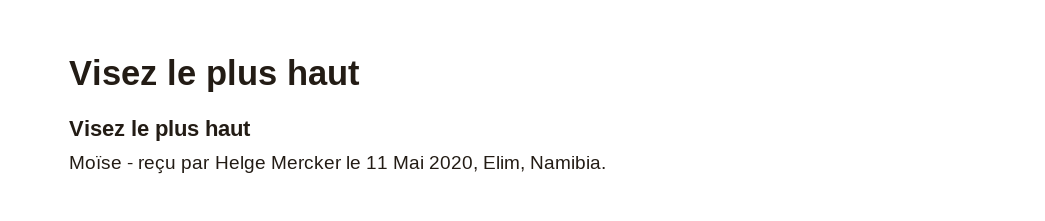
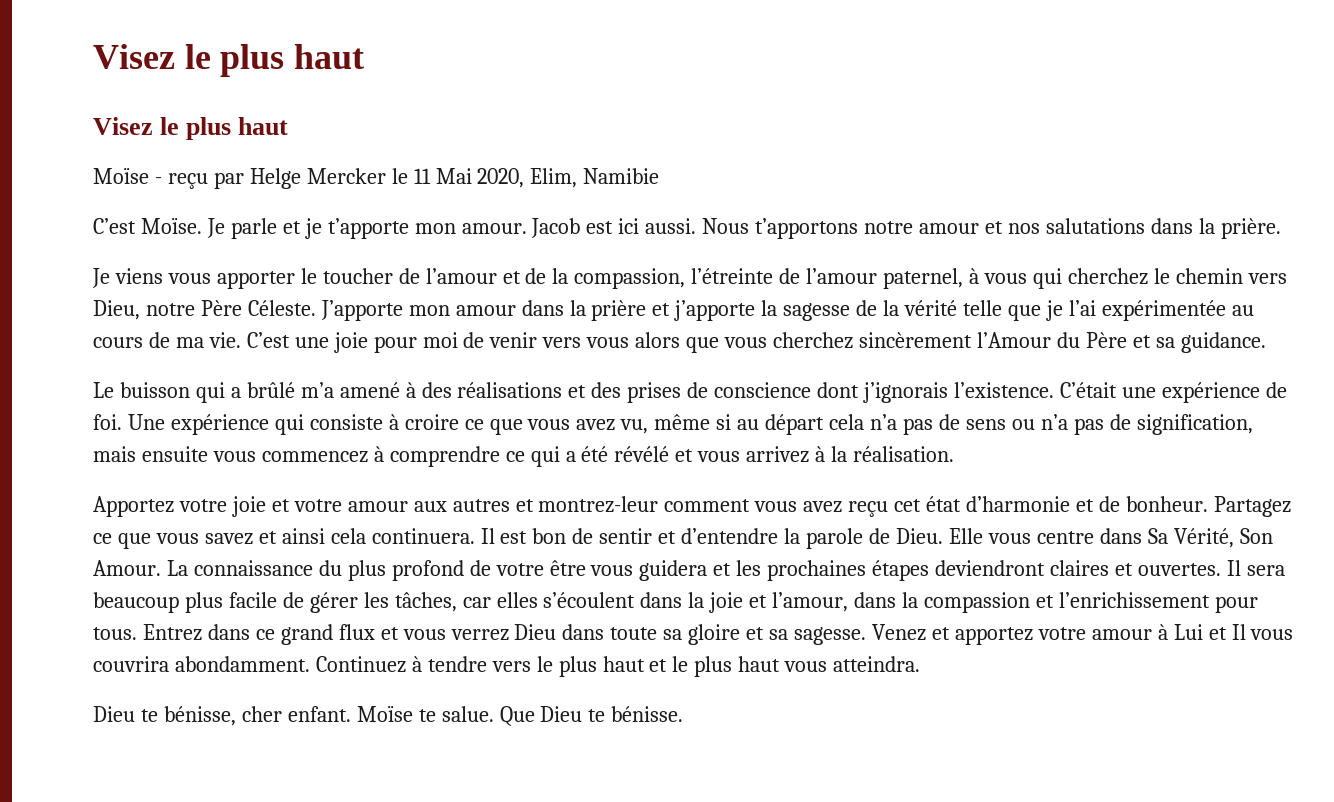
[530,156,607,169] Namibia. -> [583,168,660,184] [93,218,1281,239] [92,268,1287,289] [93,300,1254,321] [93,332,1266,353] [93,382,1287,403] [93,414,1253,435] [93,446,955,467] [93,496,1291,517] [93,528,1273,549] [93,560,1285,581] [93,592,1258,613] [93,624,1294,645] [93,656,921,677] [93,706,684,726] Namibie // C’est Moïse. Je parle et je t’apporte mon amour. Jacob est ici aussi. Nous t’apportons notre amour et nos salutations dans la prière. // Je viens vous apporter le toucher de l’amour et de la compassion, l’étreinte de l’amour paternel, à vous qui cherchez le chemin vers Dieu, notre Père Céleste. J’apporte mon amour dans la prière et j’apporte la sagesse de la vérité telle que je l’ai expérimentée au cours de ma vie. C’est une joie pour moi de venir vers vous alors que vous cherchez sincèrement l’Amour du Père et sa guidance. // Le buisson qui a brûlé m’a amené à des réalisations et des prises de conscience dont j’ignorais l’existence. C’était une expérience de foi. Une expérience qui consiste à croire ce que vous avez vu, même si au départ cela n’a pas de sens ou n’a pas de signification, mais ensuite vous commencez à comprendre ce qui a été révélé et vous arrivez à la réalisation. // Apportez votre joie et votre amour aux autres et montrez-leur comment vous avez reçu cet état d’harmonie et de bonheur. Partagez ce que vous savez et ainsi cela continuera. Il est bon de sentir et d’entendre la parole de Dieu. Elle vous centre dans Sa Vérité, Son Amour. La connaissance du plus profond de votre être vous guidera et les prochaines étapes deviendront claires et ouvertes. Il sera beaucoup plus facile de gérer les tâches, car elles s’écoulent dans la joie et l’amour, dans la compassion et l’enrichissement pour tous. Entrez dans ce grand flux et vous verrez Dieu dans toute sa gloire et sa sagesse. Venez et apportez votre amour à Lui et Il vous couvrira abondamment. Continuez à tendre vers le plus haut et le plus haut vous atteindra. // Dieu te bénisse, cher enfant. Moïse te salue. Que Dieu te bénisse.

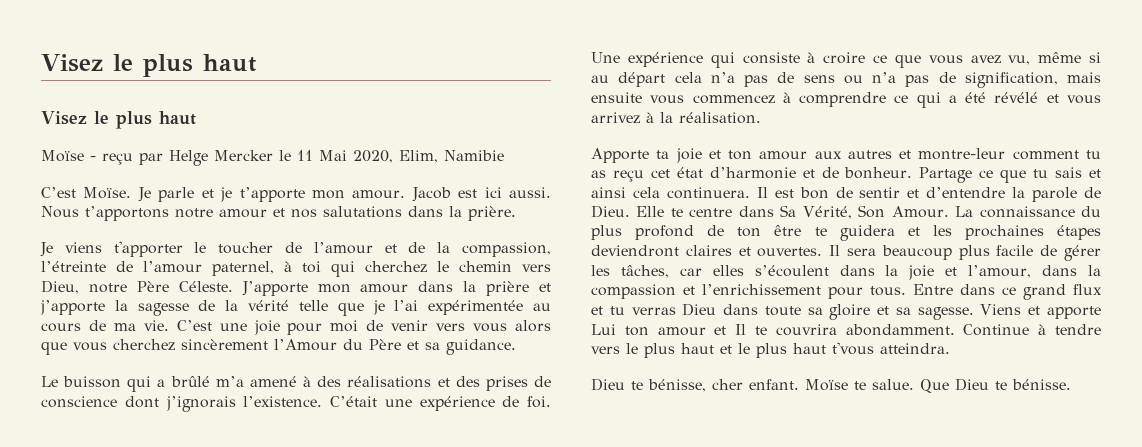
[167,271,295,289] vous apporter -> [113,241,183,257] t'apporter
[983,273,1027,284] vous -> [302,261,321,273] toi
[93,496,342,517] Apportez votre joie et votre -> [591,148,753,163] Apporte ta joie et ton
[538,496,843,513] montrez-leur comment vous avez -> [918,148,1101,160] [591,170,606,178] montre-leur comment tu as
[1213,496,1291,517] [93,533,253,549] Partagez ce que vous savez -> [919,167,1083,183] Partage ce que tu sais
[987,533,1031,544] vous -> [670,208,683,217] te
[495,560,634,576] votre être vous -> [737,225,827,237] ton être te
[142,624,202,641] Entrez -> [913,284,953,295] Entre
[402,629,509,641] vous verrez -> [609,306,676,315] tu verras
[871,624,1203,645] Venez et apportez votre amour à Lui -> [980,304,1101,319] [591,324,706,336] Viens et apporte Lui ton amour
[1250,629,1294,640] vous -> [755,326,767,335] te
[315,656,406,673] Continuez -> [963,324,1030,336] Continue
[784,661,828,672] vous -> [832,342,874,355] t'vous

